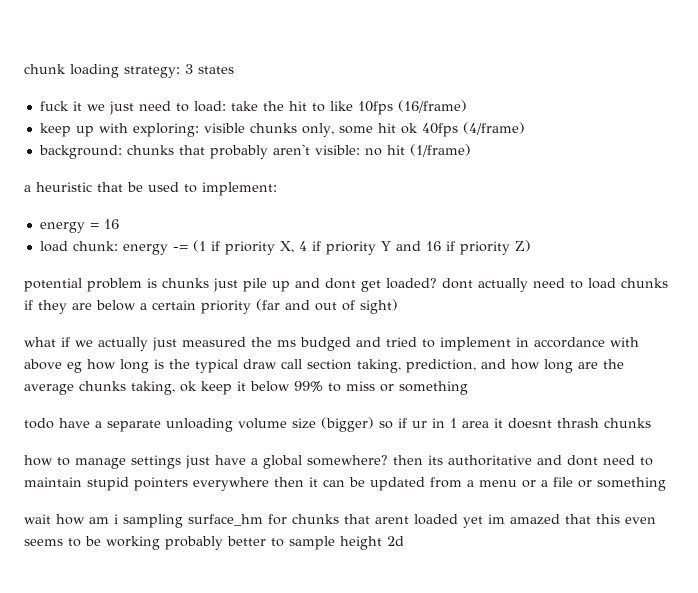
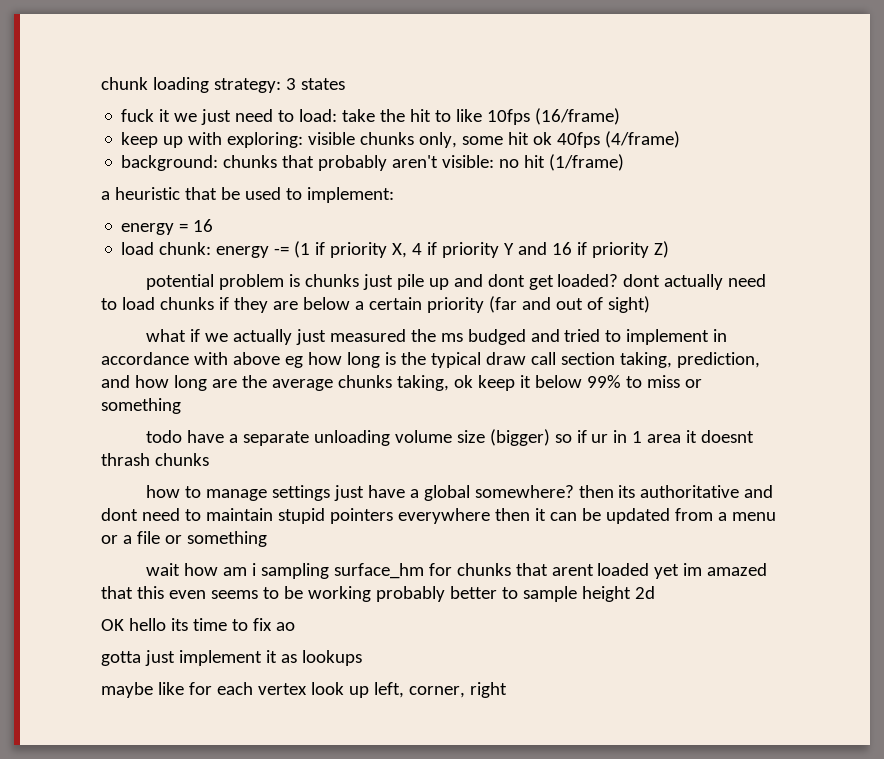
(404, 541) none -> [101,618,295,631] [101,650,362,666] [101,682,507,698] // OK hello its time to fix ao // gotta just implement it as lookups // maybe like for each vertex look up left, corner, right

